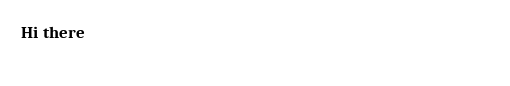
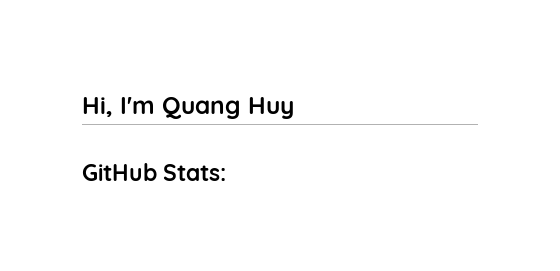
[21,26,85,38] Hi there -> [82,97,294,119] [82,163,227,181] Hi, I'm Quang Huy // GitHub Stats:

